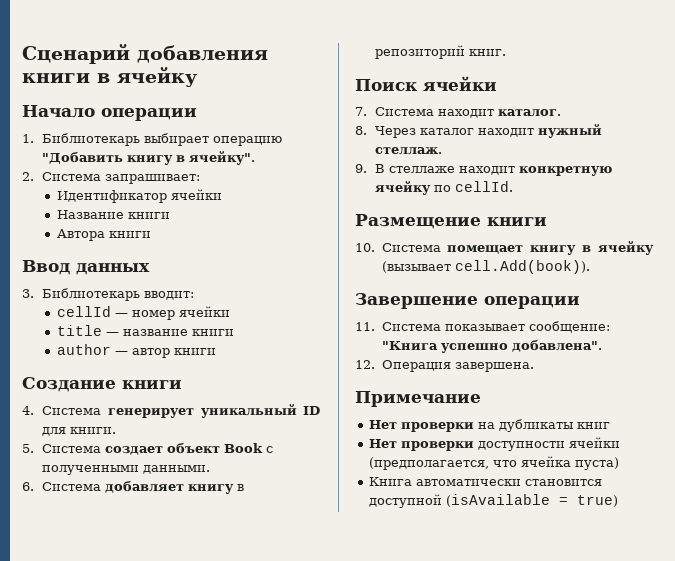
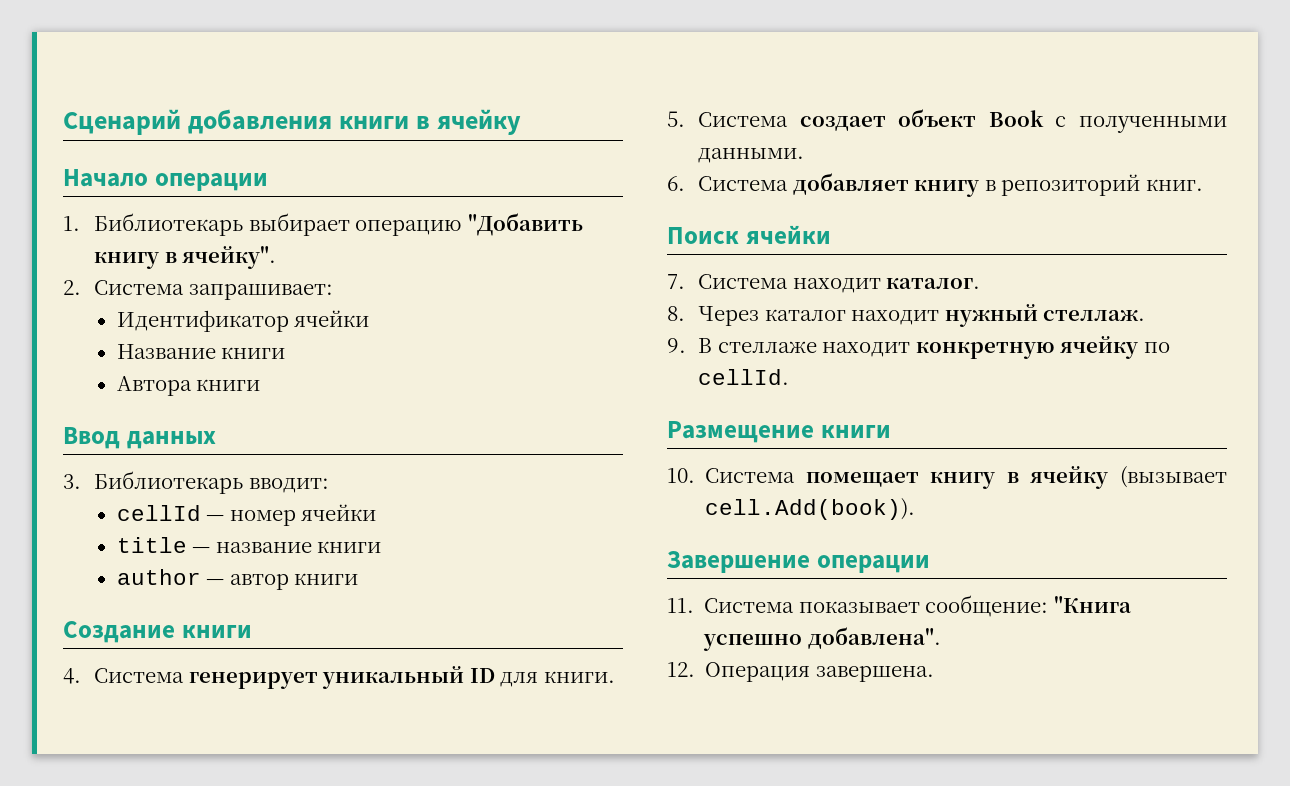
[355,391,481,407] [369,419,611,432] [369,437,621,451] [369,456,620,470] [369,477,603,486] [369,494,619,508] // Примечание // Нет проверки на дубликаты книг // Нет проверки доступности ячейки (предполагается, что ячейка пуста) // Книга автоматически становится доступной (isAvailable = true) -> (934, 674) none

